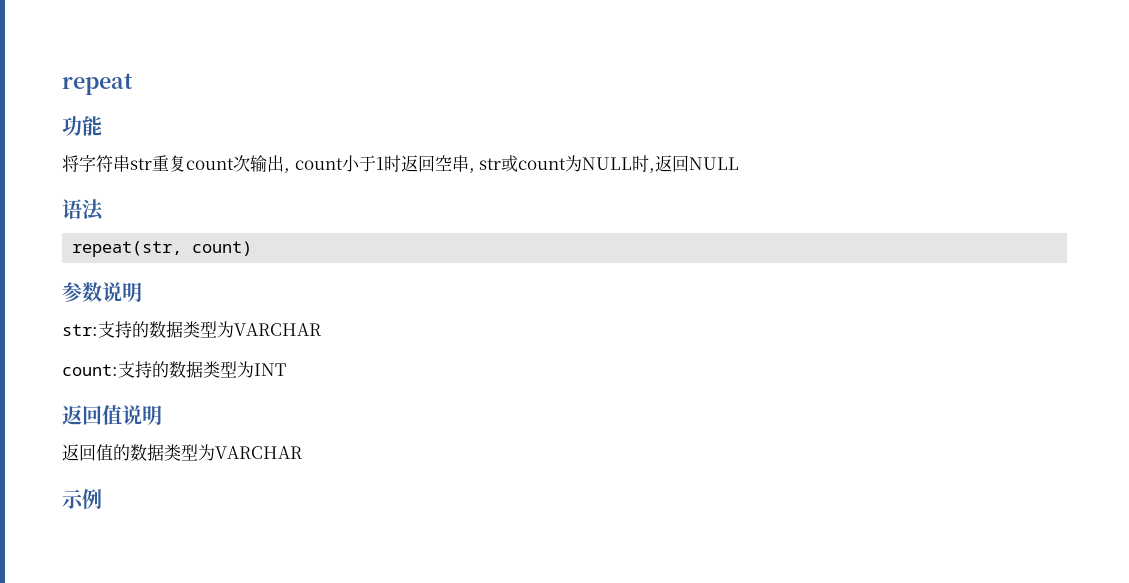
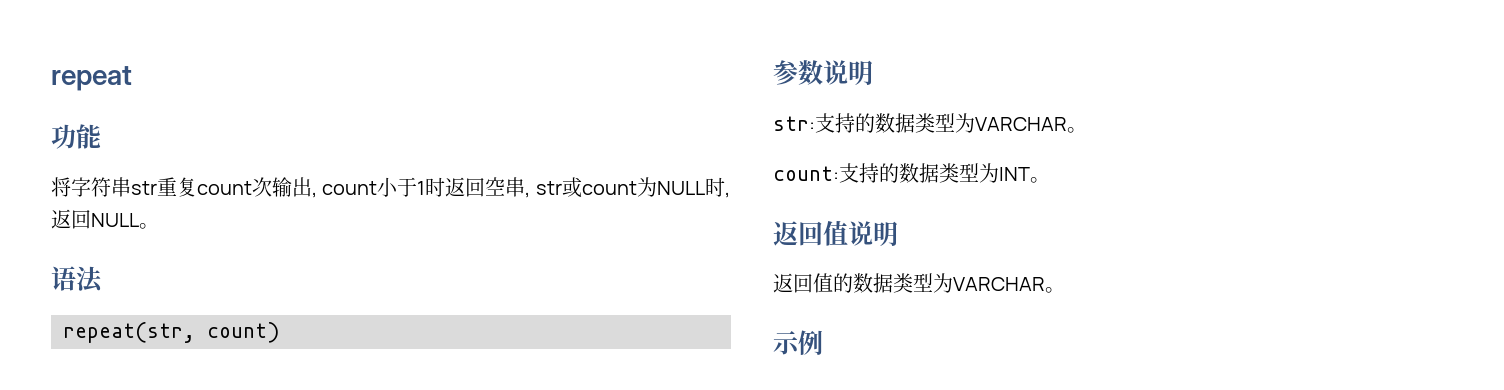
(740, 163) none -> [139,223,159,229] 。
(321, 329) none -> [1067,127,1087,133] 。
(286, 369) none -> [1030,177,1050,183] 。
(302, 452) none -> [1045,287,1065,293] 。

